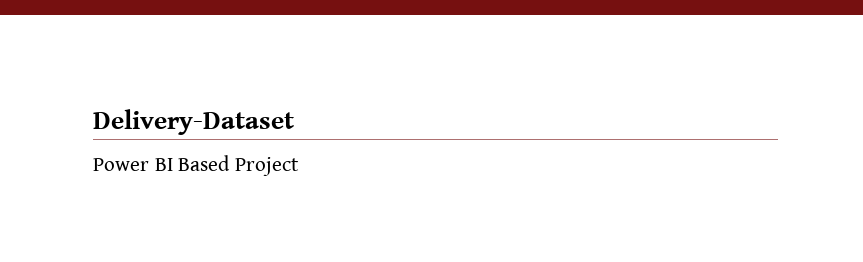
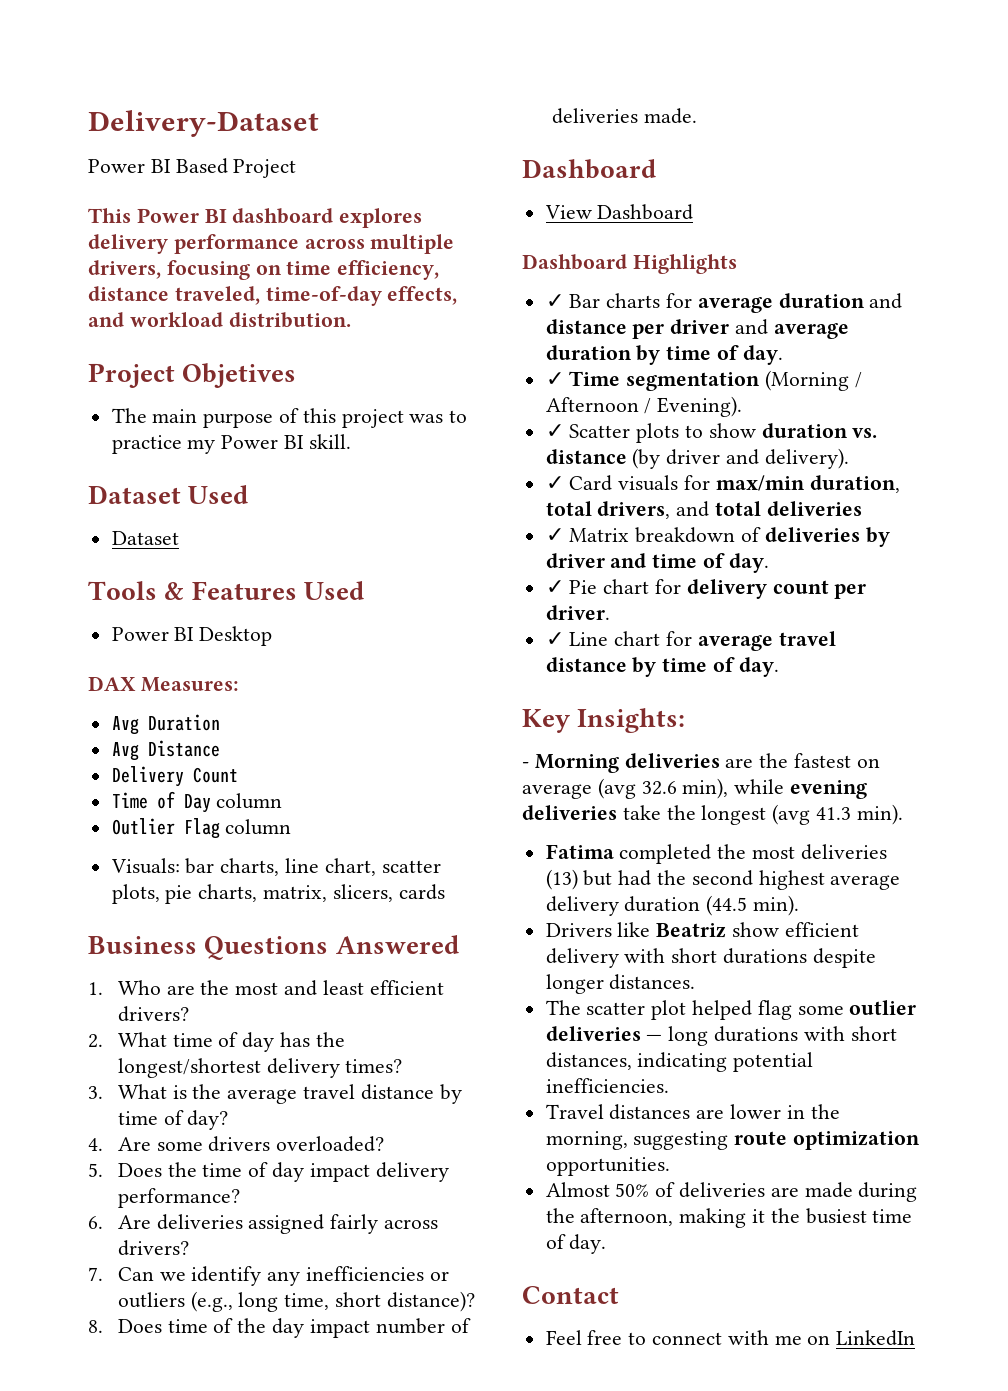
(300, 166) none -> [88,208,423,228] [88,234,455,254] [88,260,440,280] [88,286,458,306] [88,312,351,328] [88,363,297,388] [111,408,468,428] [111,434,351,454] [88,485,249,504] [111,531,179,545] [88,581,364,600] [111,626,273,646] [88,676,239,692] [111,714,220,735] [111,740,220,761] [111,766,238,787] [111,791,283,813] [111,818,292,839] [110,858,441,876] [111,884,445,904] [88,935,459,960] [88,980,444,996] [117,1006,189,1022] [88,1032,345,1052] [117,1058,403,1078] [88,1084,462,1104] [117,1110,229,1130] [88,1136,385,1152] [88,1162,449,1182] [117,1188,240,1208] [88,1214,439,1234] [117,1240,189,1256] [88,1266,449,1286] [117,1291,475,1312] [88,1318,471,1338] [551,108,697,124] [522,159,656,179] [544,204,694,220] [522,254,737,274] [545,293,903,313] [545,319,849,339] [545,345,783,365] [545,370,862,391] [545,396,743,417] [545,423,878,443] [545,448,849,469] [545,475,900,493] [545,501,862,519] [545,527,890,547] [545,553,769,573] [545,579,867,599] [545,605,610,620] [545,631,836,651] [545,657,779,677] [522,708,686,733] [522,753,880,773] [522,778,868,799] [522,804,903,825] [545,844,887,864] [545,869,901,890] [545,895,800,916] [545,922,859,938] [545,948,876,968] [545,974,696,994] [545,1000,917,1020] [545,1026,897,1046] [545,1052,814,1072] [545,1078,669,1093] [545,1104,840,1120] [545,1131,921,1150] [545,1157,670,1176] [545,1182,918,1202] [545,1208,913,1228] [545,1234,607,1254] [522,1286,619,1304] [545,1330,916,1346] // This Power BI dashboard explores delivery performance across multiple drivers, focusing on time efficiency, distance traveled, time-of-day effects, and workload distribution. // Project Objetives // The main purpose of this project was to practice my Power BI skill. // Dataset Used // Dataset // Tools & Features Used // Power BI Desktop // DAX Measures: // Avg Duration // Avg Distance // Delivery Count // Time of Day column // Outlier Flag column // Visuals: bar charts, line chart, scatter plots, pie charts, matrix, slicers, cards // Business Questions Answered // 1. Who are the most and least efficient drivers? // 2. What time of day has the longest/shortest delivery times? // 3. What is the average travel distance by time of day? // 4. Are some drivers overloaded? // 5. Does the time of day impact delivery performance? // 6. Are deliveries assigned fairly across drivers? // 7. Can we identify any inefficiencies or outliers (e.g., long time, short distance)? // 8. Does time of the day impact number of deliveries made. // Dashboard // View Dashboard // Dashboard Highlights // ✓ Bar charts for average duration and distance per driver and average duration by time of day. // ✓ Time segmentation (Morning / Afternoon / Evening). // ✓ Scatter plots to show duration vs. distance (by driver and delivery). // ✓ Card visuals for max/min duration, total drivers, and total deliveries // ✓ Matrix breakdown of deliveries by driver and time of day. // ✓ Pie chart for delivery count per driver. // ✓ Line chart for average travel distance by time of day. // Key Insights: // - Morning deliveries are the fastest on average (avg 32.6 min), while evening deliveries take the longest (avg 41.3 min). // Fatima completed the most deliveries (13) but had the second highest average delivery duration (44.5 min). // Drivers like Beatriz show efficient delivery with short durations despite longer distances. // The scatter plot helped flag some outlier deliveries — long durations with short distances, indicating potential inefficiencies. // Travel distances are lower in the morning, suggesting route optimization opportunities. // Almost 50% of deliveries are made during the afternoon, making it the busiest time of day. // Contact // Feel free to connect with me on LinkedIn

